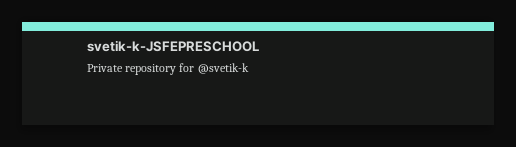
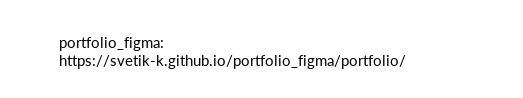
[87,40,259,52] [87,63,249,75] svetik-k-JSFEPRESCHOOL // Private repository for @svetik-k -> [59,37,164,51] [59,55,406,69] portfolio_figma: https://svetik-k.github.io/portfolio_figma/portfolio/

